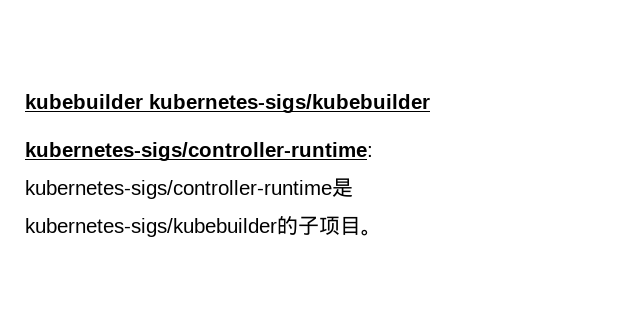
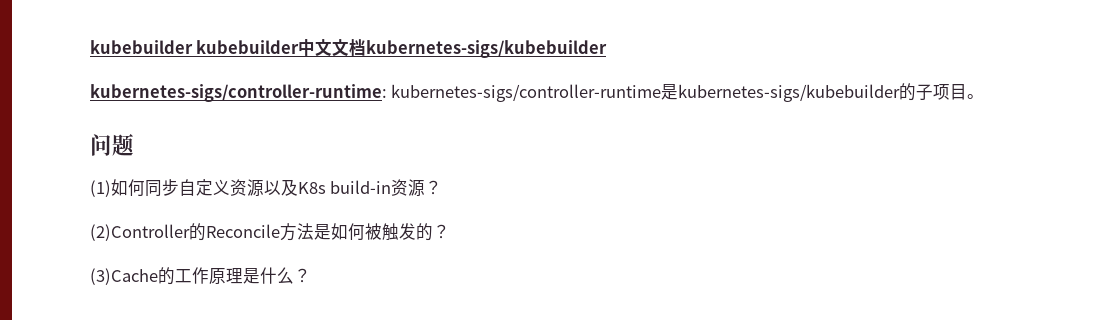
[25,94,143,109] kubebuilder -> [90,39,367,57] kubebuilder kubebuilder中文文档
(382, 232) none -> [90,133,134,156] [90,179,443,197] [90,223,450,241] [90,267,311,285] // 问题 // (1)如何同步自定义资源以及K8s build-in资源？ // (2)Controller的Reconcile方法是如何被触发的？ // (3)Cache的工作原理是什么？

